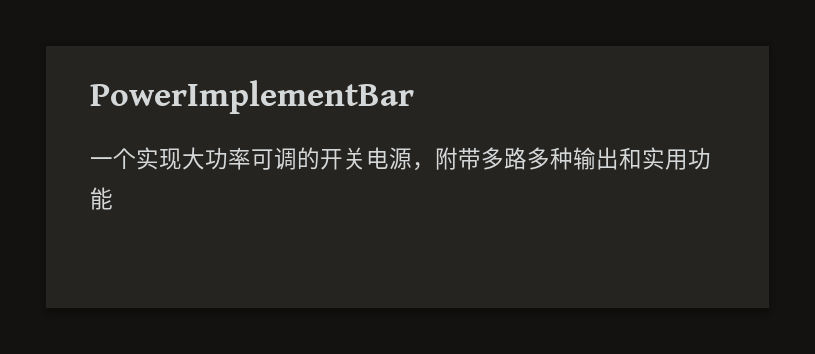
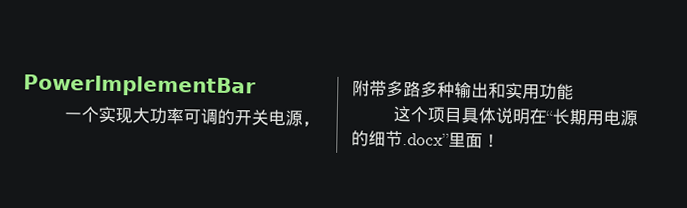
(113, 198) none -> [393,105,639,127] [351,130,500,149] // 这个项目具体说明在“长期用电源的细节.docx”里面！

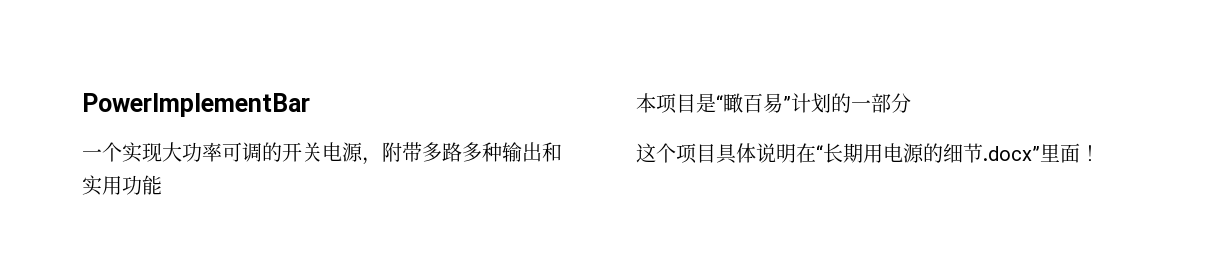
(574, 92) none -> [636,93,911,114] // 本项目是“瞰百易”计划的一部分

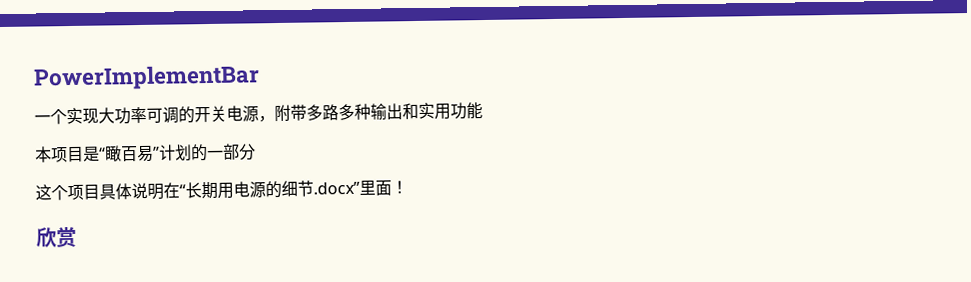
(1100, 153) none -> [36,226,77,248] // 欣赏

